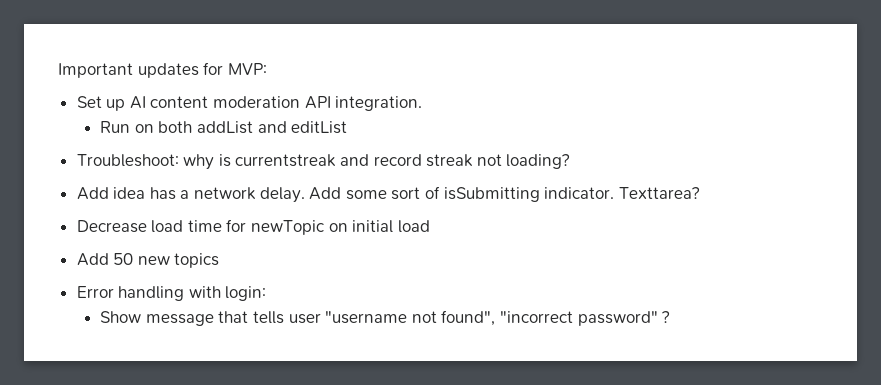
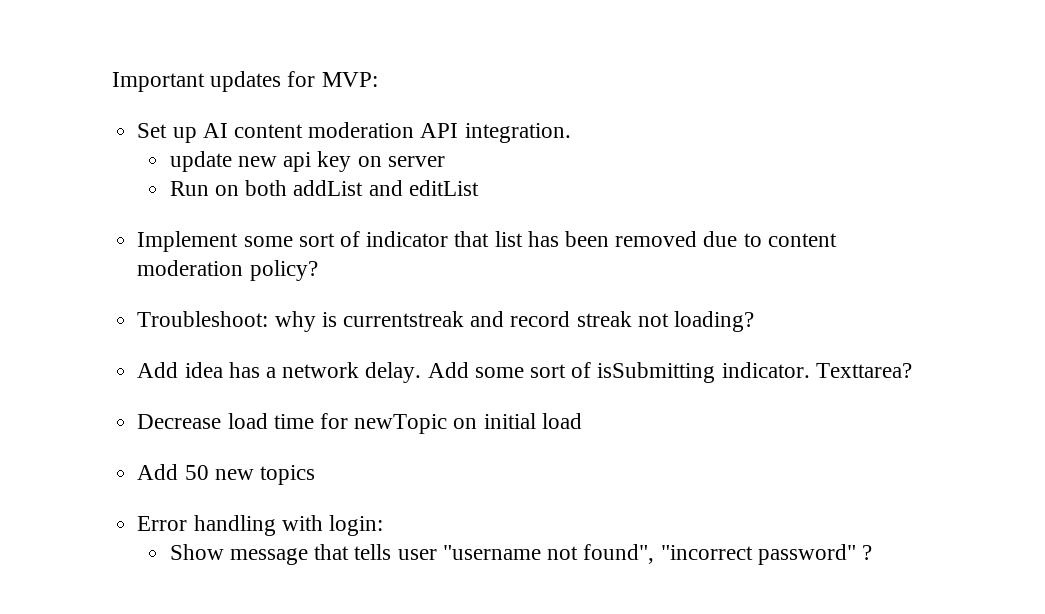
(423, 103) none -> [169,151,445,172] // update new api key on server
(348, 127) none -> [137,231,837,252] [137,260,318,281] // Implement some sort of indicator that list has been removed due to content moderation policy?

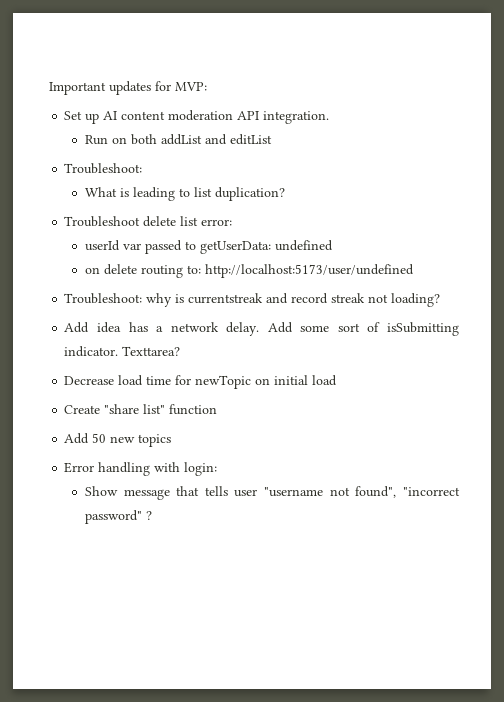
[169,151,445,172] // update new api key on server -> (330, 117) none
[137,231,837,252] [137,260,318,281] Implement some sort of indicator that list has been removed due to content moderation policy? -> [64,163,143,174] [84,187,285,201] [64,216,233,227] [84,240,333,254] [84,264,414,278] Troubleshoot: // What is leading to list duplication? // Troubleshoot delete list error: // userId var passed to getUserData: undefined // on delete routing to: http://localhost:5173/user/undefined
(582, 421) none -> [64,404,218,415] // Create "share list" function

